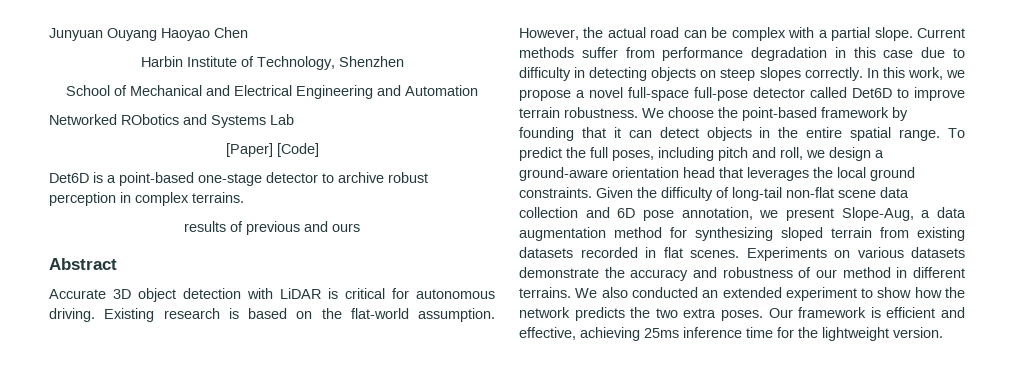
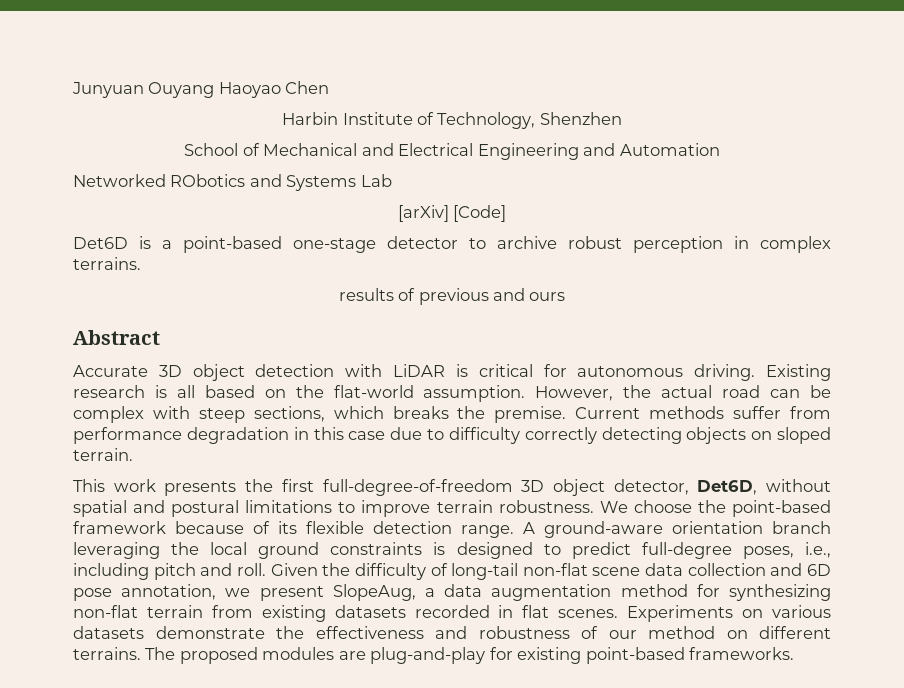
[225,143,273,157] [Paper] -> [397,205,449,222] [arXiv]
(239, 313) none -> [176,385,195,398] all
[818,27,913,41] a partial slope. -> [198,406,567,423] steep sections, which breaks the premise.
[574,67,586,78] in -> [524,427,597,444] correctly
[720,67,965,81] [519,87,892,101] steep slopes correctly. In this work, we propose a novel full-space full-pose detector called Det6D -> [777,427,831,444] [73,448,133,461] [73,479,832,496] [73,500,333,517] sloped terrain. // This work presents the first full-degree-of-freedom 3D object detector, Det6D, without spatial and postural limitations
[892,107,908,121] [519,127,966,141] [519,147,884,161] [519,167,915,181] [519,187,592,198] by founding that it can detect objects in the entire spatial range. To predict the full poses, including pitch and roll, we design a ground-aware orientation head that leverages the local ground constraints. -> [175,521,831,538] [73,542,831,559] [73,563,266,580] because of its flexible detection range. A ground-aware orientation branch leveraging the local ground constraints is designed to predict full-degree poses, i.e., including pitch and roll.
[841,207,914,221] Slope-Aug, -> [332,584,416,601] SlopeAug,
[781,227,823,241] sloped -> [73,605,138,618] non-flat
[630,269,689,281] accuracy -> [315,626,424,639] effectiveness
[896,267,908,278] in -> [726,630,748,639] on
[575,287,965,301] [519,307,965,321] [519,327,943,341] We also conducted an extended experiment to show how the network predicts the two extra poses. Our framework is efficient and effective, achieving 25ms inference time for the lightweight version. -> [145,647,795,664] The proposed modules are plug-and-play for existing point-based frameworks.

